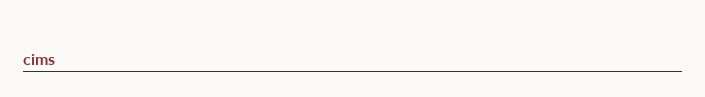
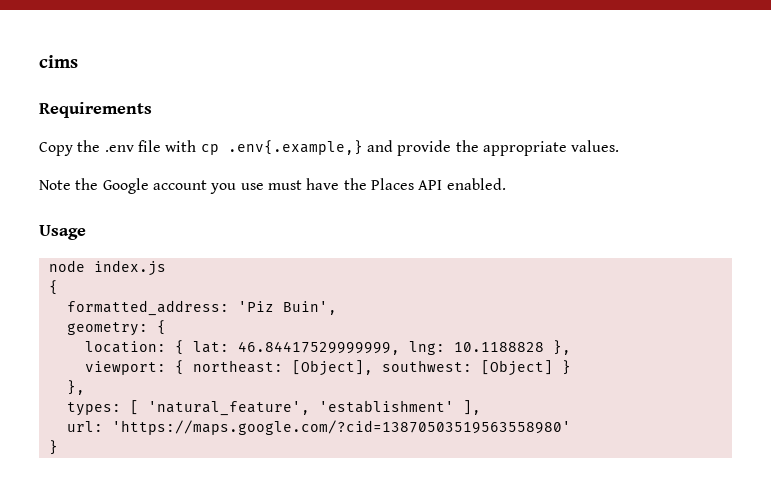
(55, 59) none -> [39,102,152,118] [39,140,620,156] [39,178,506,194] [39,225,86,240] [48,260,166,276] [48,280,58,295] [66,300,337,316] [66,320,166,336] [84,340,571,355] [84,360,571,376] [66,380,85,395] [66,400,481,416] [66,420,571,435] [48,440,58,455] // Requirements // Copy the .env file with cp .env{.example,} and provide the appropriate values. // Note the Google account you use must have the Places API enabled. // Usage // node index.js // { // formatted_address: 'Piz Buin', // geometry: { // location: { lat: 46.84417529999999, lng: 10.1188828 }, // viewport: { northeast: [Object], southwest: [Object] } // }, // types: [ 'natural_feature', 'establishment' ], // url: 'https://maps.google.com/?cid=13870503519563558980' // }

